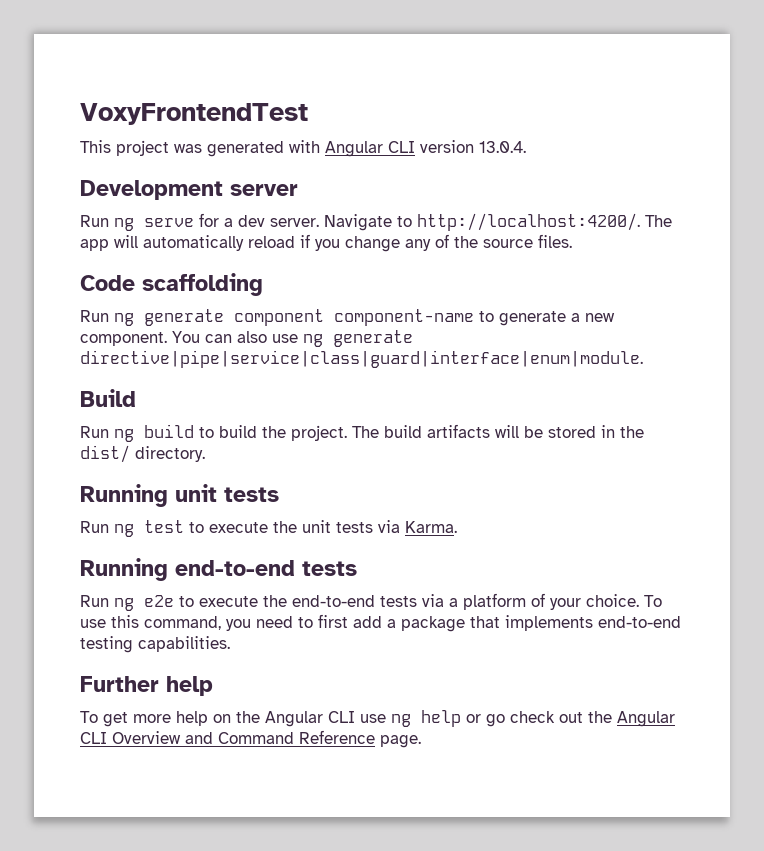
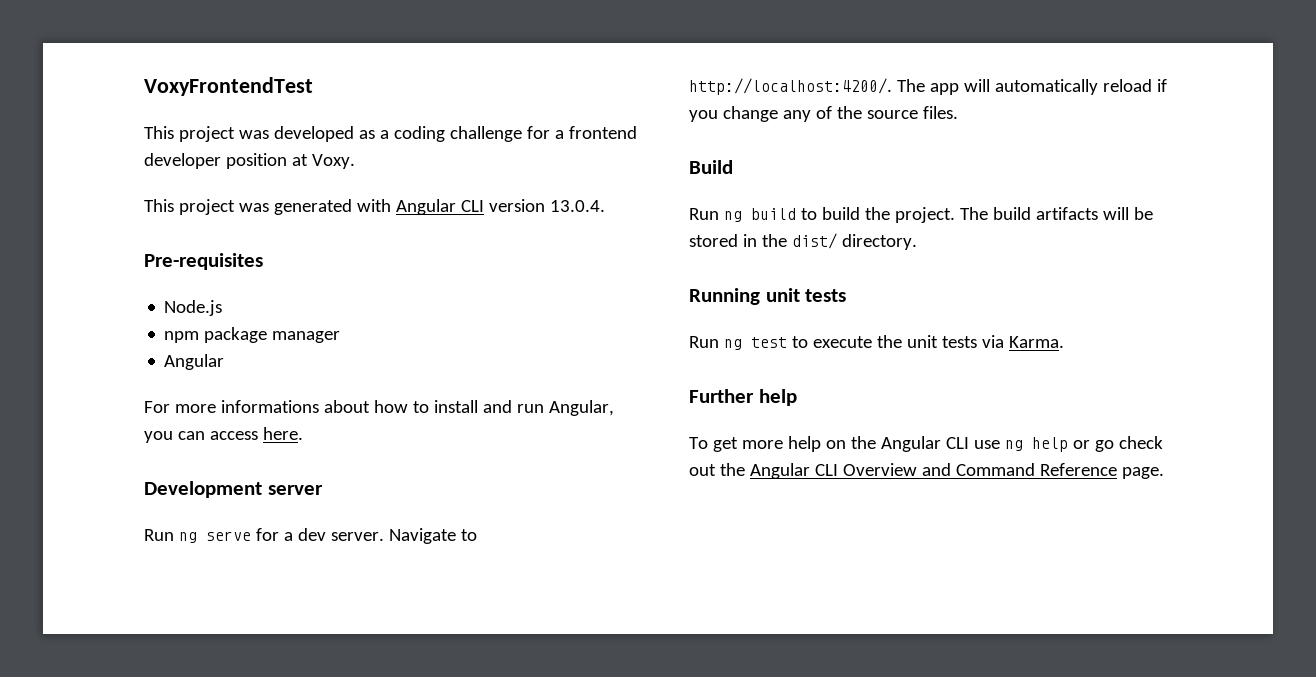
(308, 114) none -> [144,126,637,142] [144,153,355,169] // This project was developed as a coding challenge for a frontend developer position at Voxy.
(526, 147) none -> [144,253,263,270] [164,300,223,316] [164,327,341,343] [164,354,225,370] [144,400,614,416] [144,427,303,443] // Pre-requisites // Node.js // npm package manager // Angular // For more informations about how to install and run Angular, you can access here.
[80,273,263,296] [80,309,615,326] [80,330,413,347] [80,350,643,368] // Code scaffolding // Run ng generate component component-name to generate a new component. You can also use ng generate directive|pipe|service|class|guard|interface|enum|module. -> (958, 112) none
[80,558,357,581] [80,593,662,611] [80,614,681,632] [80,636,230,653] // Running end-to-end tests // Run ng e2e to execute the end-to-end tests via a platform of your choice. To use this command, you need to first add a package that implements end-to-end testing capabilities. -> (1064, 342) none

